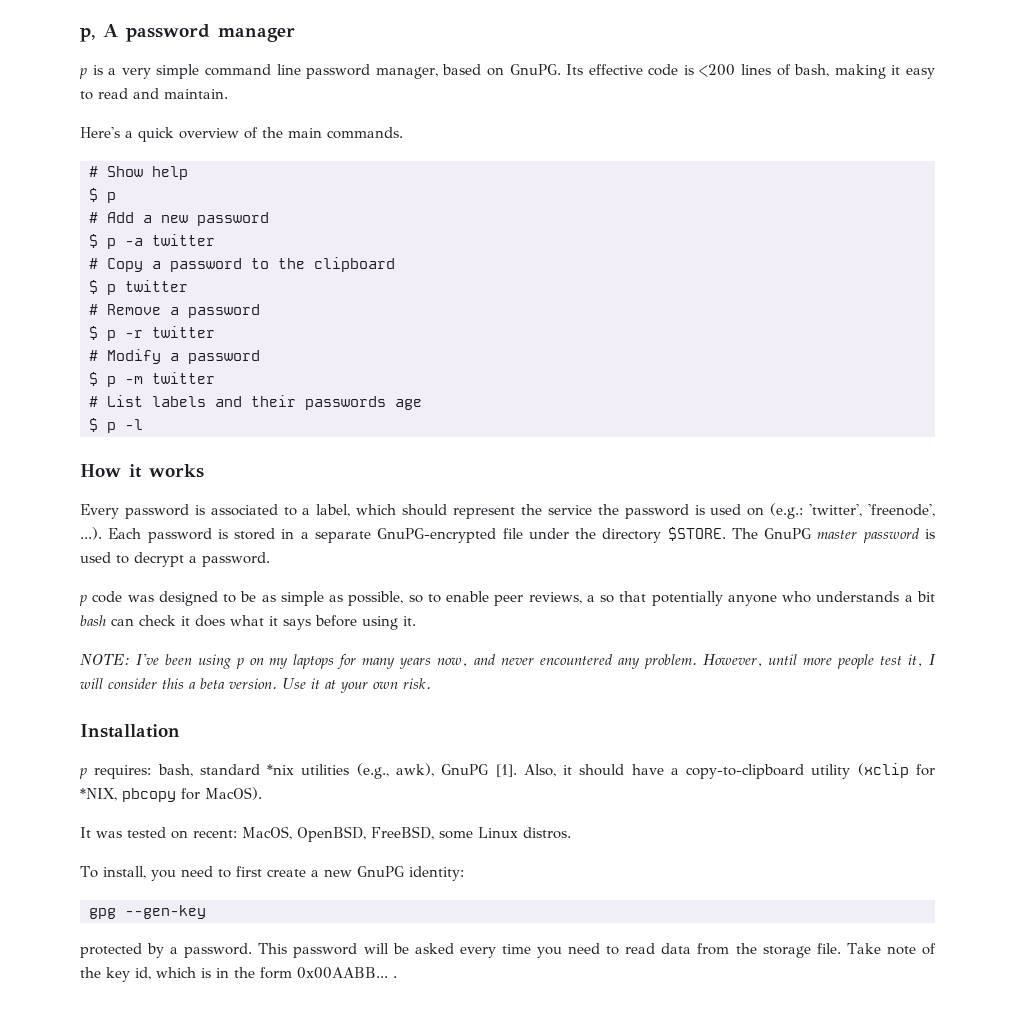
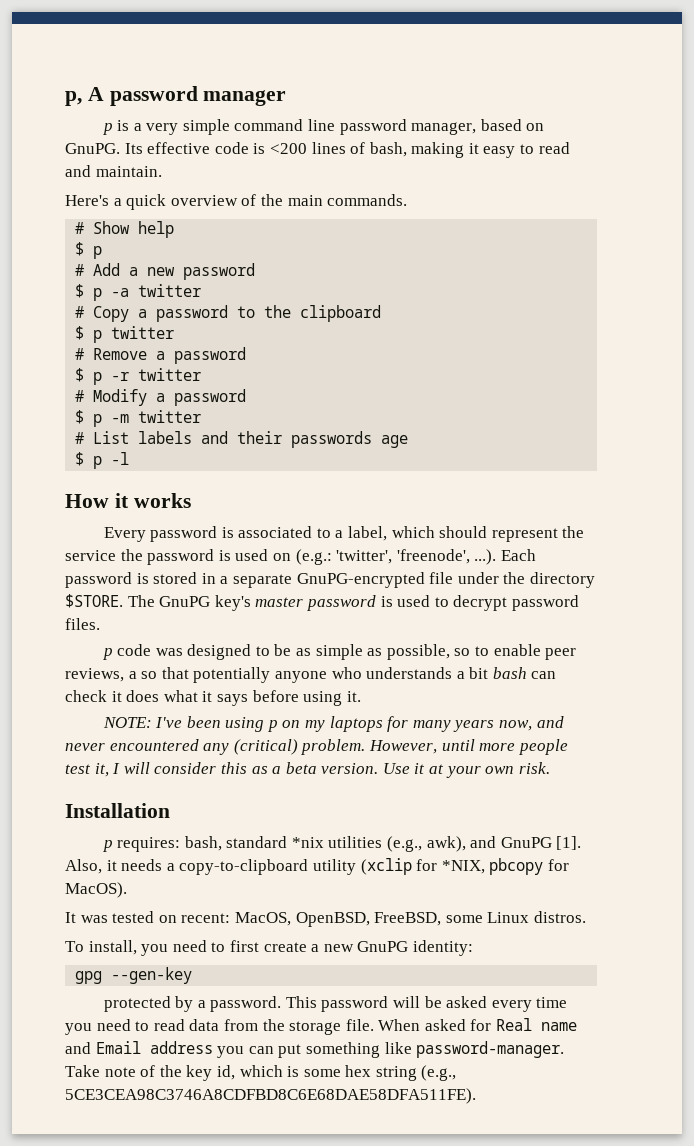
(812, 533) none -> [214,595,251,611] key's
[189,552,270,567] a password. -> [511,595,579,611] [65,618,100,630] password files.
(640, 663) none -> [233,739,298,755] (critical)
(184, 683) none -> [251,766,268,774] as
(434, 770) none -> [470,836,497,848] and
[579,764,664,776] should have -> [121,859,163,871] needs
(841, 948) none -> [378,1018,578,1031] [65,1041,565,1058] When asked for Real name and Email address you can put something like password-manager.
[216,967,397,979] in the form 0x00AABB... . -> [303,1065,457,1081] [65,1088,476,1104] some hex string (e.g., 5CE3CEA98C3746A8CDFBD8C6E68DAE58DFA511FE).

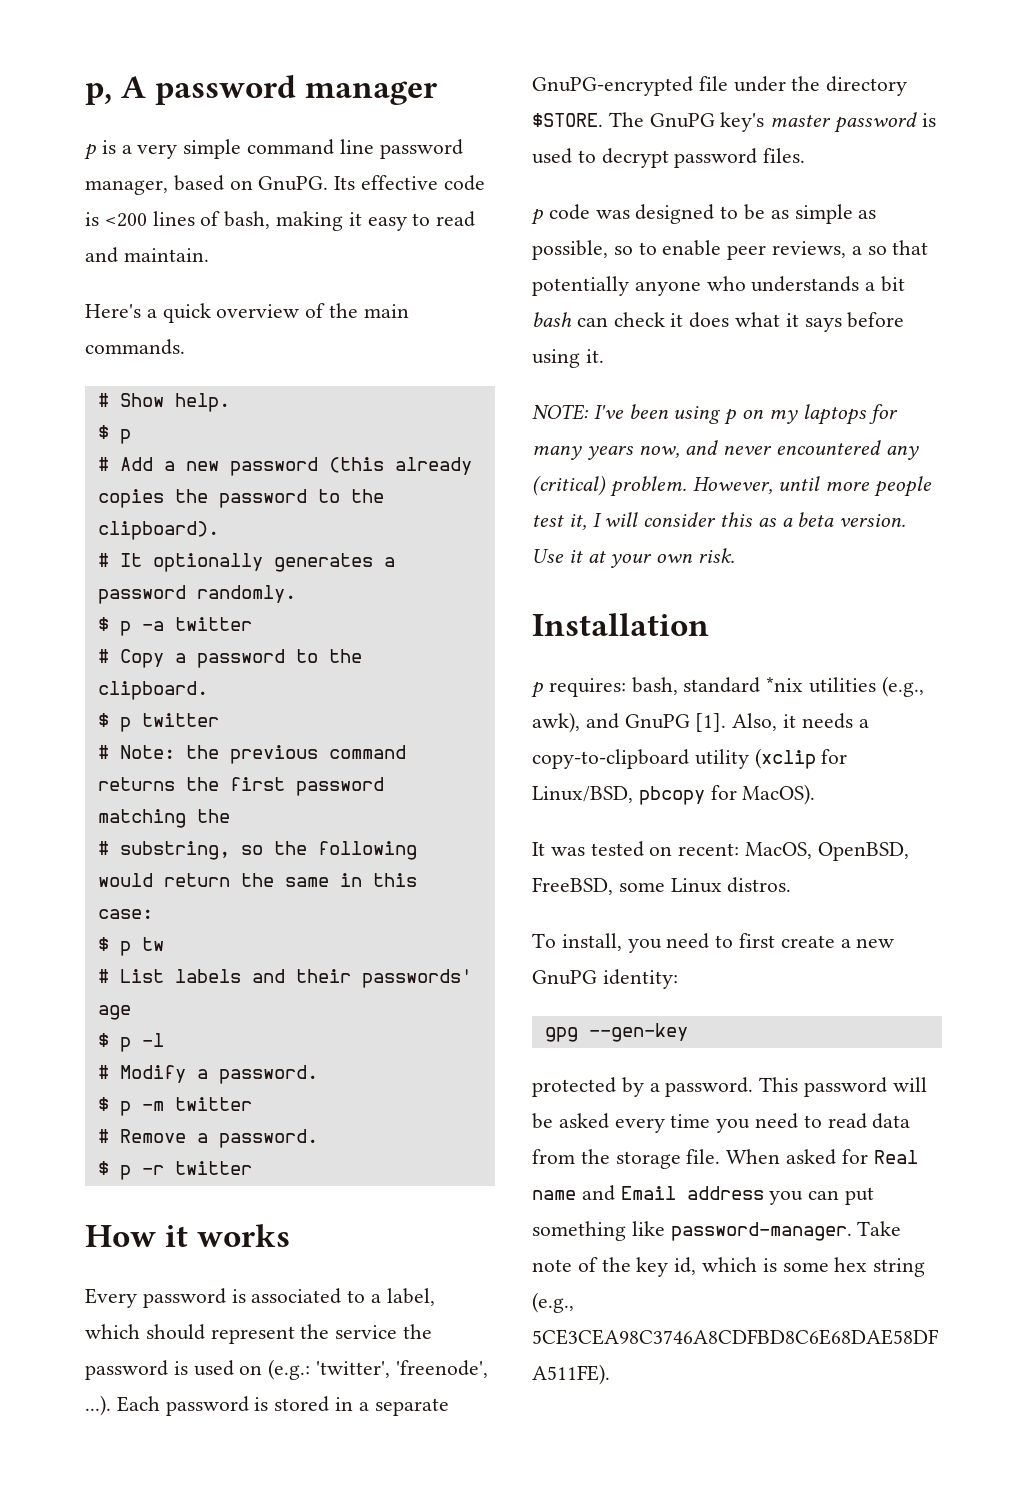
[138,221,175,238] help -> [174,393,230,412] help.
(256, 271) none -> [328,457,472,475] [97,489,384,508] [97,521,219,540] [97,553,395,572] [97,585,296,604] (this already copies the password to the clipboard). // # It optionally generates a password randomly.
[300,305,382,322] clipboard -> [97,681,208,700] clipboard.
[93,347,247,364] [75,368,202,385] Remove a password // $ p -r twitter -> [119,745,406,764] [97,777,384,796] [97,809,230,828] [97,841,417,860] [97,873,417,887] [97,909,153,919] [97,937,164,956] [97,969,472,988] [97,1005,131,1020] [97,1033,164,1052] Note: the previous command returns the first password matching the // # substring, so the following would return the same in this case: // $ p tw // # List labels and their passwords' age // $ p -l
[174,389,247,406] password -> [218,1065,318,1084] password.
[93,431,409,448] [75,452,130,469] List labels and their passwords age // $ p -l -> [119,1129,318,1148] [97,1161,252,1180] Remove a password. // $ p -r twitter
[441,860,485,874] *NIX, -> [532,786,633,803] Linux/BSD,

